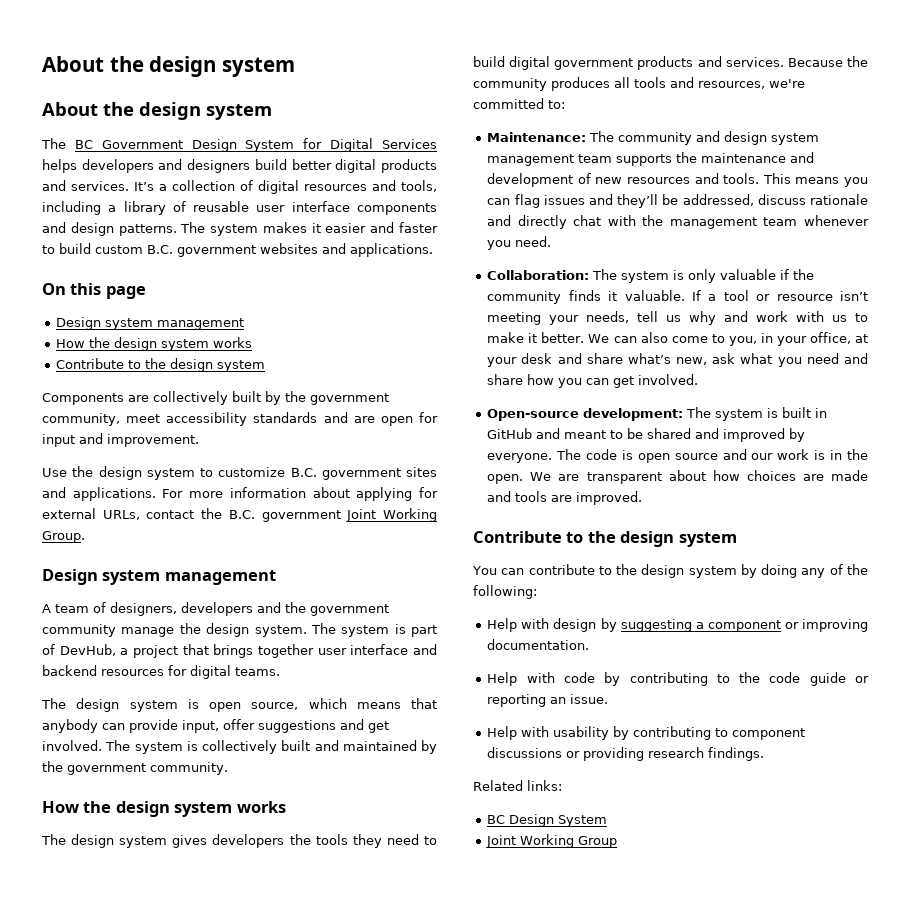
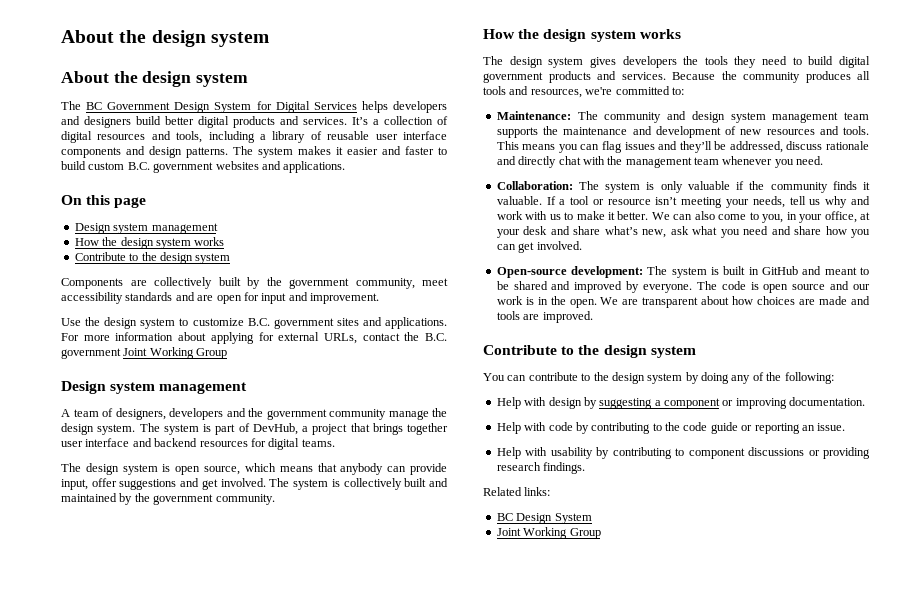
[42,531,85,543] Group. -> [196,348,228,359] Group

